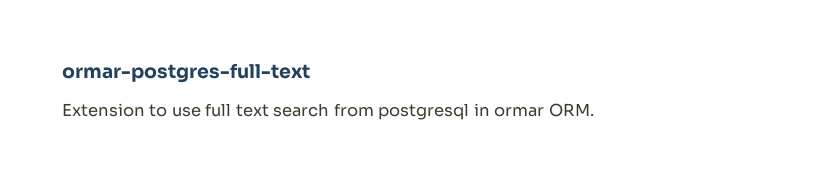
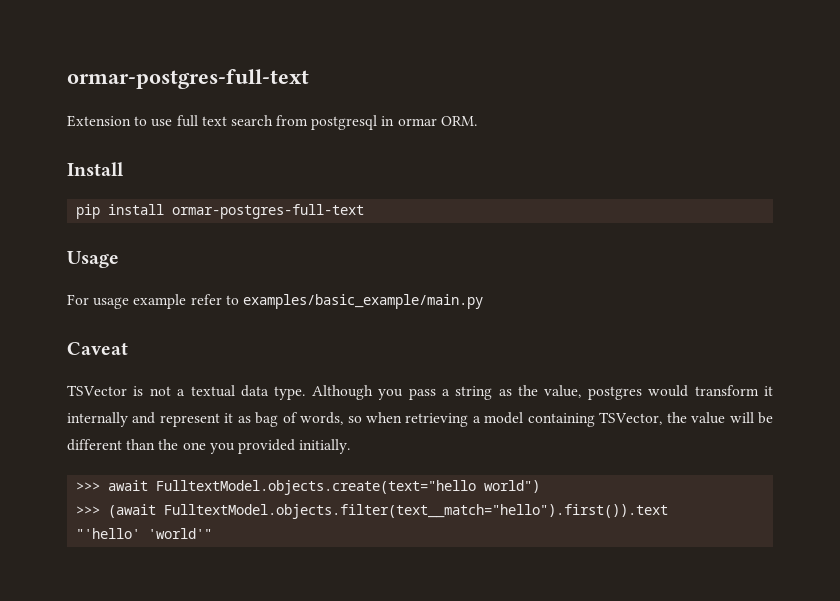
(594, 110) none -> [67,162,124,176] [76,204,365,219] [67,251,119,268] [67,294,483,309] [67,342,128,355] [67,385,774,400] [67,412,774,427] [67,439,351,454] [76,480,541,495] [76,504,669,519] [76,528,213,539] // Install // pip install ormar-postgres-full-text // Usage // For usage example refer to examples/basic_example/main.py // Caveat // TSVector is not a textual data type. Although you pass a string as the value, postgres would transform it internally and represent it as bag of words, so when retrieving a model containing TSVector, the value will be different than the one you provided initially. // >>> await FulltextModel.objects.create(text="hello world") // >>> (await FulltextModel.objects.filter(text__match="hello").first()).text // "'hello' 'world'"

